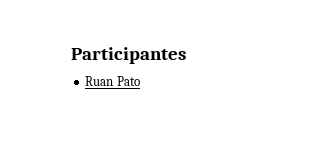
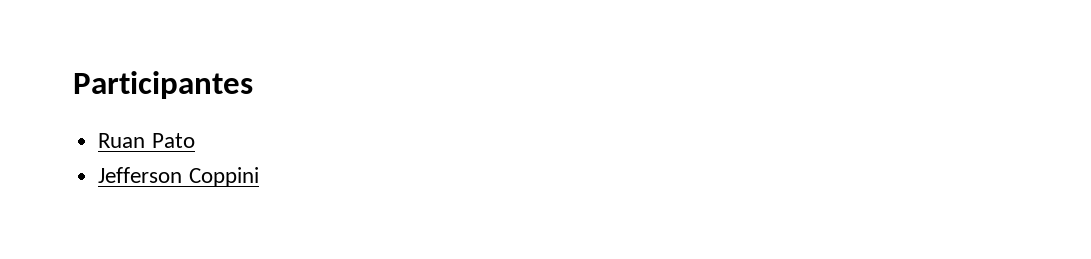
(140, 81) none -> [98,167,259,187] // Jefferson Coppini

